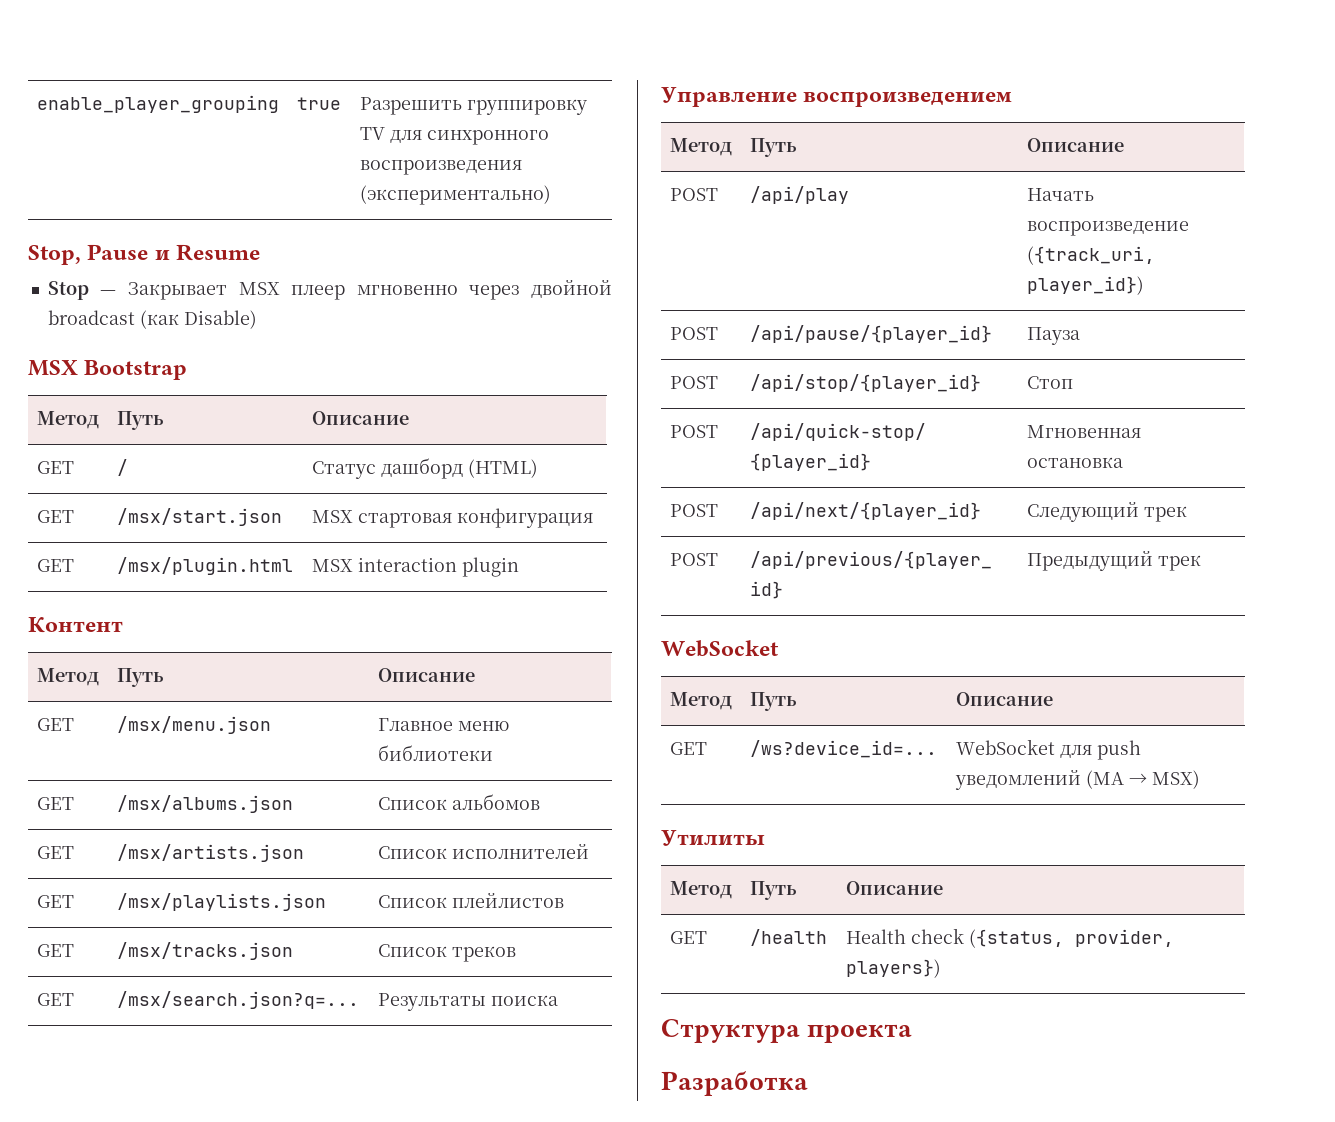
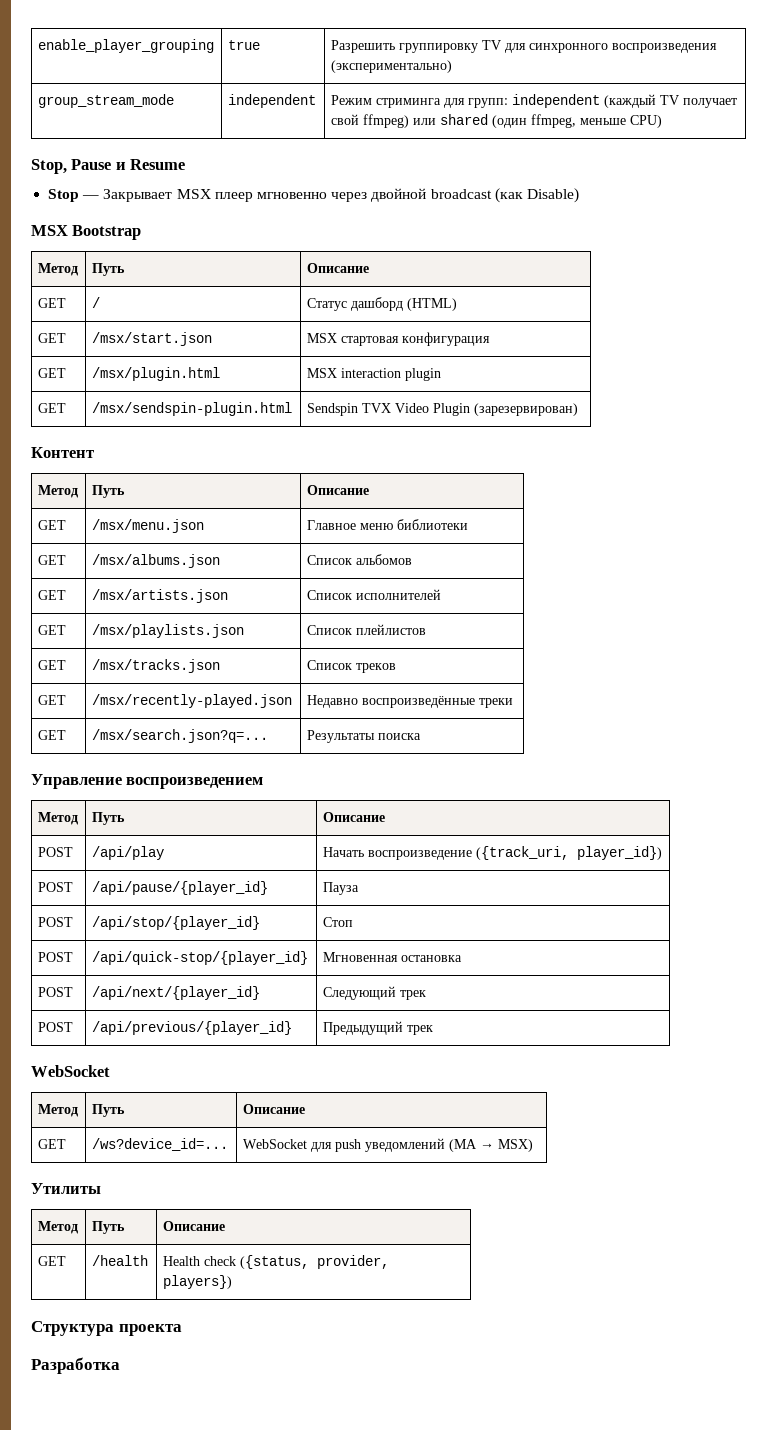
(551, 195) none -> [37,94,174,108] [227,94,316,108] [330,94,737,108] [330,114,662,128] // group_stream_mode | independent | Режим стриминга для групп: independent (каждый TV получает свой ffmpeg) или shared (один ffmpeg, меньше CPU)
(519, 567) none -> [37,403,66,413] [91,402,292,416] [306,403,578,416] // GET | /msx/sendspin-plugin.html | Sendspin TVX Video Plugin (зарезервирован)
(516, 954) none -> [37,695,66,705] [91,694,292,708] [306,695,513,708] // GET | /msx/recently-played.json | Недавно воспроизведённые треки

